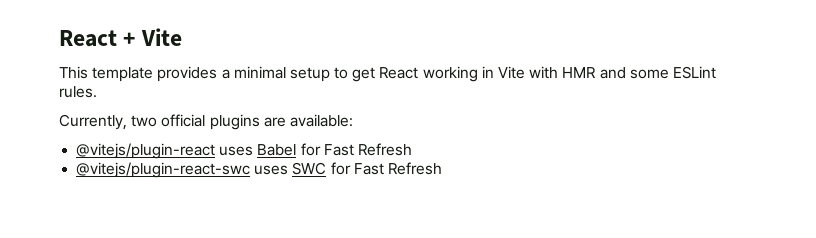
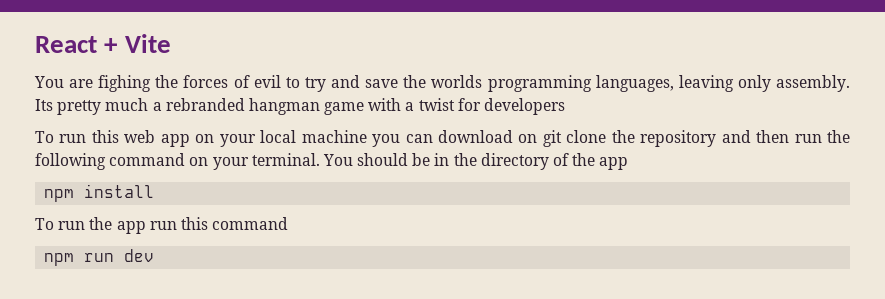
[59,66,716,82] [59,86,97,98] [59,114,353,130] [76,143,412,159] [76,162,442,178] This template provides a minimal setup to get React working in Vite with HMR and some ESLint rules. // Currently, two official plugins are available: // @vitejs/plugin-react uses Babel for Fast Refresh // @vitejs/plugin-react-swc uses SWC for Fast Refresh -> [34,75,851,92] [35,98,566,115] [35,130,851,147] [35,153,629,170] [44,184,155,202] [35,217,289,234] [44,249,155,266] You are fighing the forces of evil to try and save the worlds programming languages, leaving only assembly. Its pretty much a rebranded hangman game with a twist for developers // To run this web app on your local machine you can download on git clone the repository and then run the following command on your terminal. You should be in the directory of the app // npm install // To run the app run this command // npm run dev

